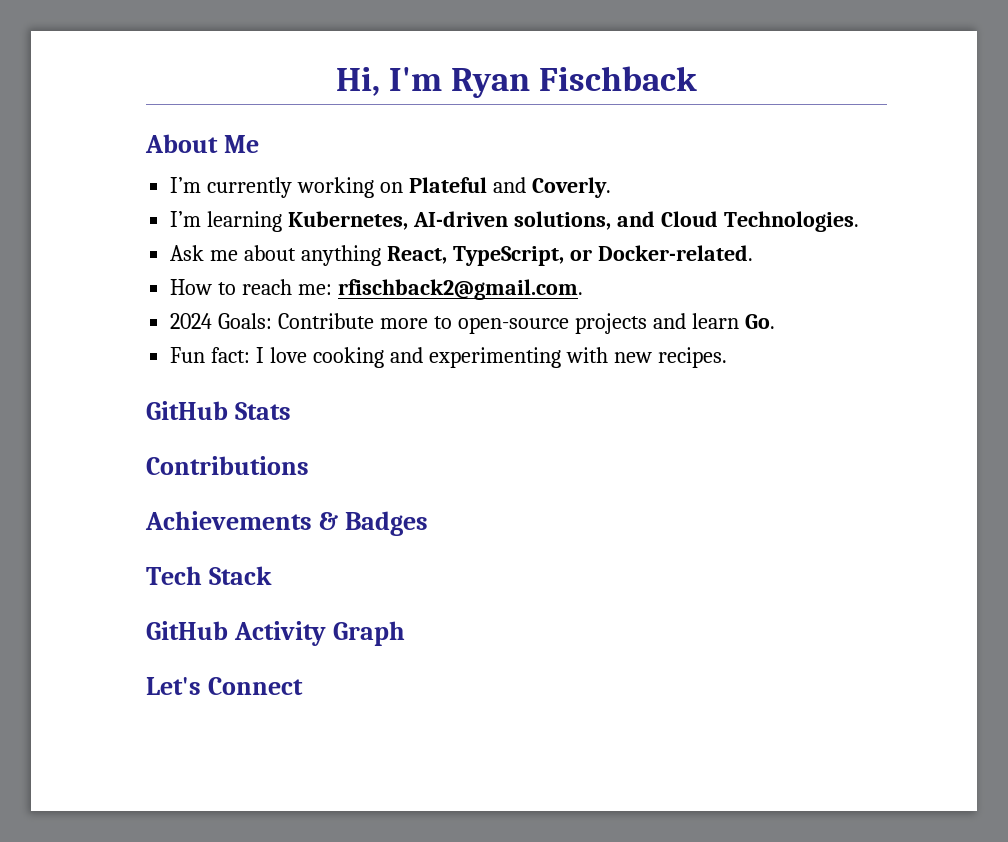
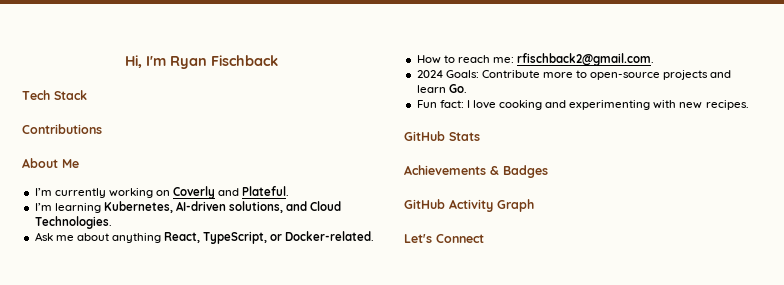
(698, 78) none -> [22,90,87,100] [22,124,102,134] // Tech Stack // Contributions
[408,177,611,198] Plateful and Coverly. -> [173,186,290,199] Coverly and Plateful.
[146,456,309,475] // Contributions -> (480, 136) none
[146,566,272,585] // Tech Stack -> (548, 171) none

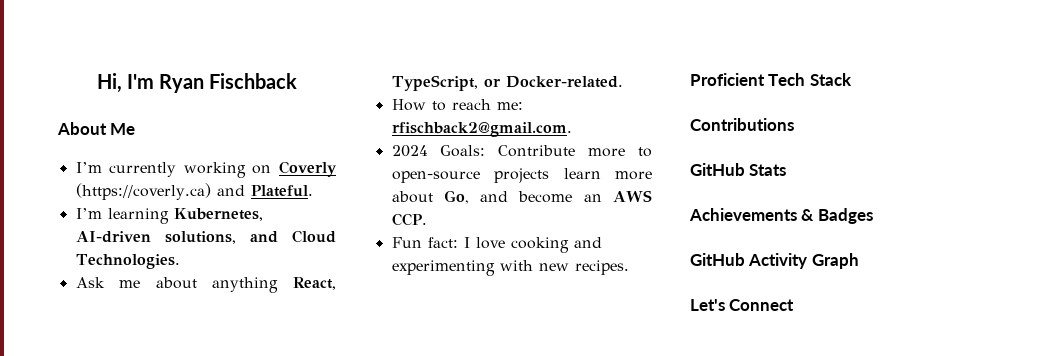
[22,90,87,100] [22,124,102,134] // Tech Stack // Contributions -> (298, 81) none
(216, 192) none -> [75,183,211,200] (https://coverly.ca)
[710,70,732,78] [416,84,467,93] and learn Go. -> [563,168,652,180] [391,190,653,204] [391,213,427,226] learn more about Go, and become an AWS CCP.
(749, 105) none -> [690,73,852,86] [690,118,794,131] // Proficient Tech Stack // Contributions

